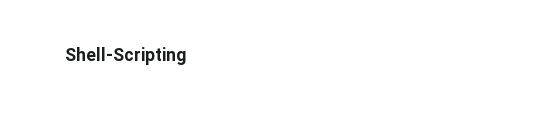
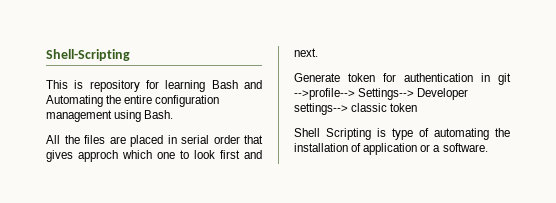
(186, 56) none -> [46,80,262,92] [46,95,220,107] [46,110,174,122] [46,135,263,147] [46,150,262,162] [294,48,318,57] [294,73,511,85] [294,88,469,100] [294,103,418,115] [294,128,510,140] [294,143,488,155] // This is repository for learning Bash and Automating the entire configuration management using Bash. // All the files are placed in serial order that gives approch which one to look first and next. // Generate token for authentication in git -->profile--> Settings--> Developer settings--> classic token // Shell Scripting is type of automating the installation of application or a software.

